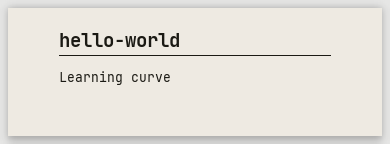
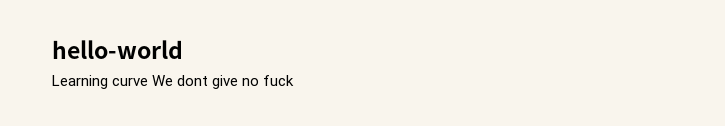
(171, 78) none -> [152,75,295,89] We dont give no fuck

